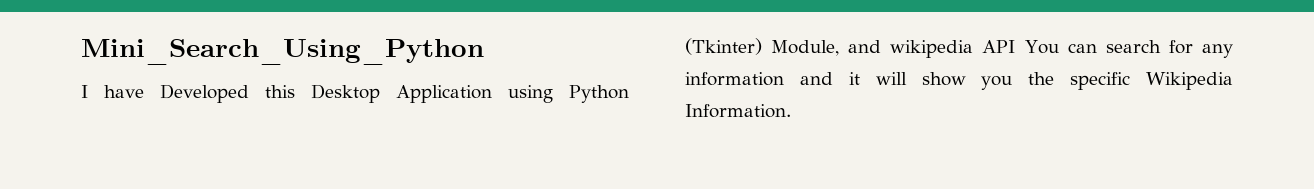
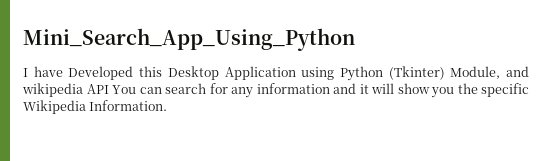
[81,39,484,65] Mini_Search_Using_Python -> [23,28,355,51] Mini_Search_App_Using_Python

